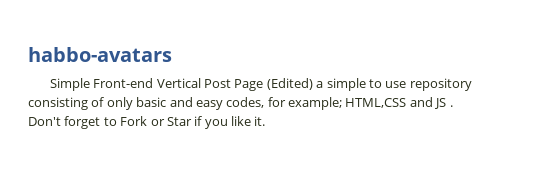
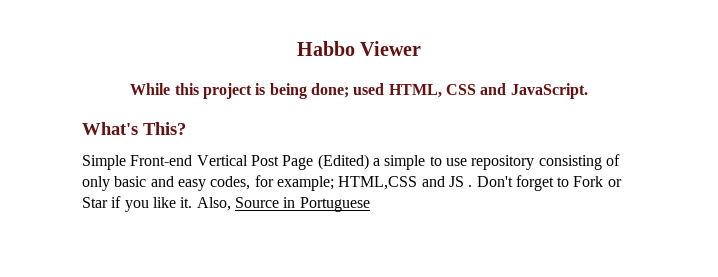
[28,47,172,62] habbo-avatars -> [296,41,422,56] [130,83,588,99] [82,122,186,135] Habbo Viewer // While this project is being done; used HTML, CSS and JavaScript. // What's This?
(266, 121) none -> [196,197,370,212] Also, Source in Portuguese

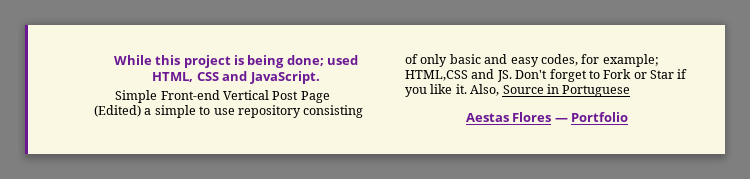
[296,41,422,56] Habbo Viewer // -> (113, 60) none
[82,122,186,135] // What's This? -> (320, 77) none
[448,176,473,187] JS . -> [496,70,512,82] JS.
(370, 204) none -> [465,112,629,122] // Aestas Flores — Portfolio

